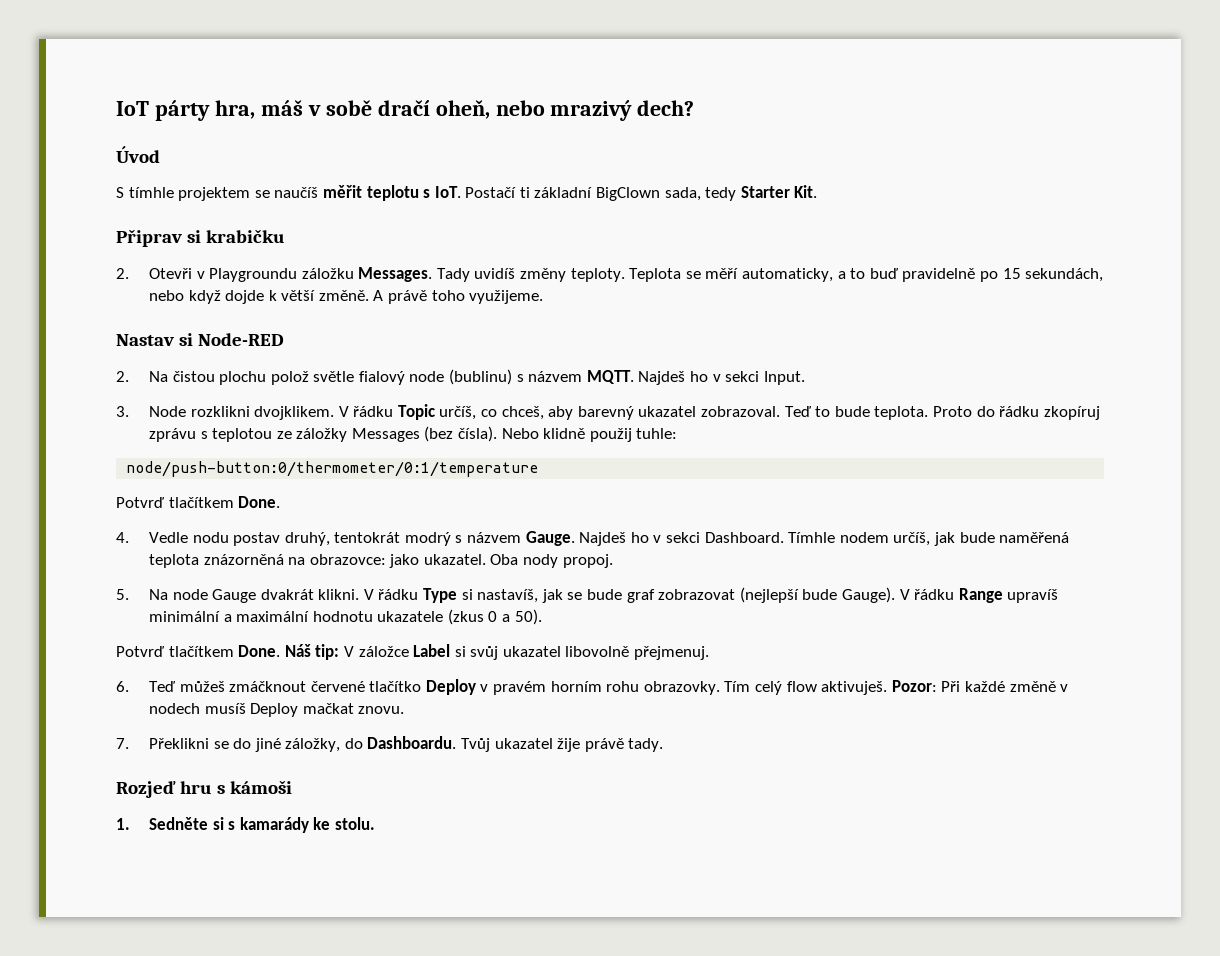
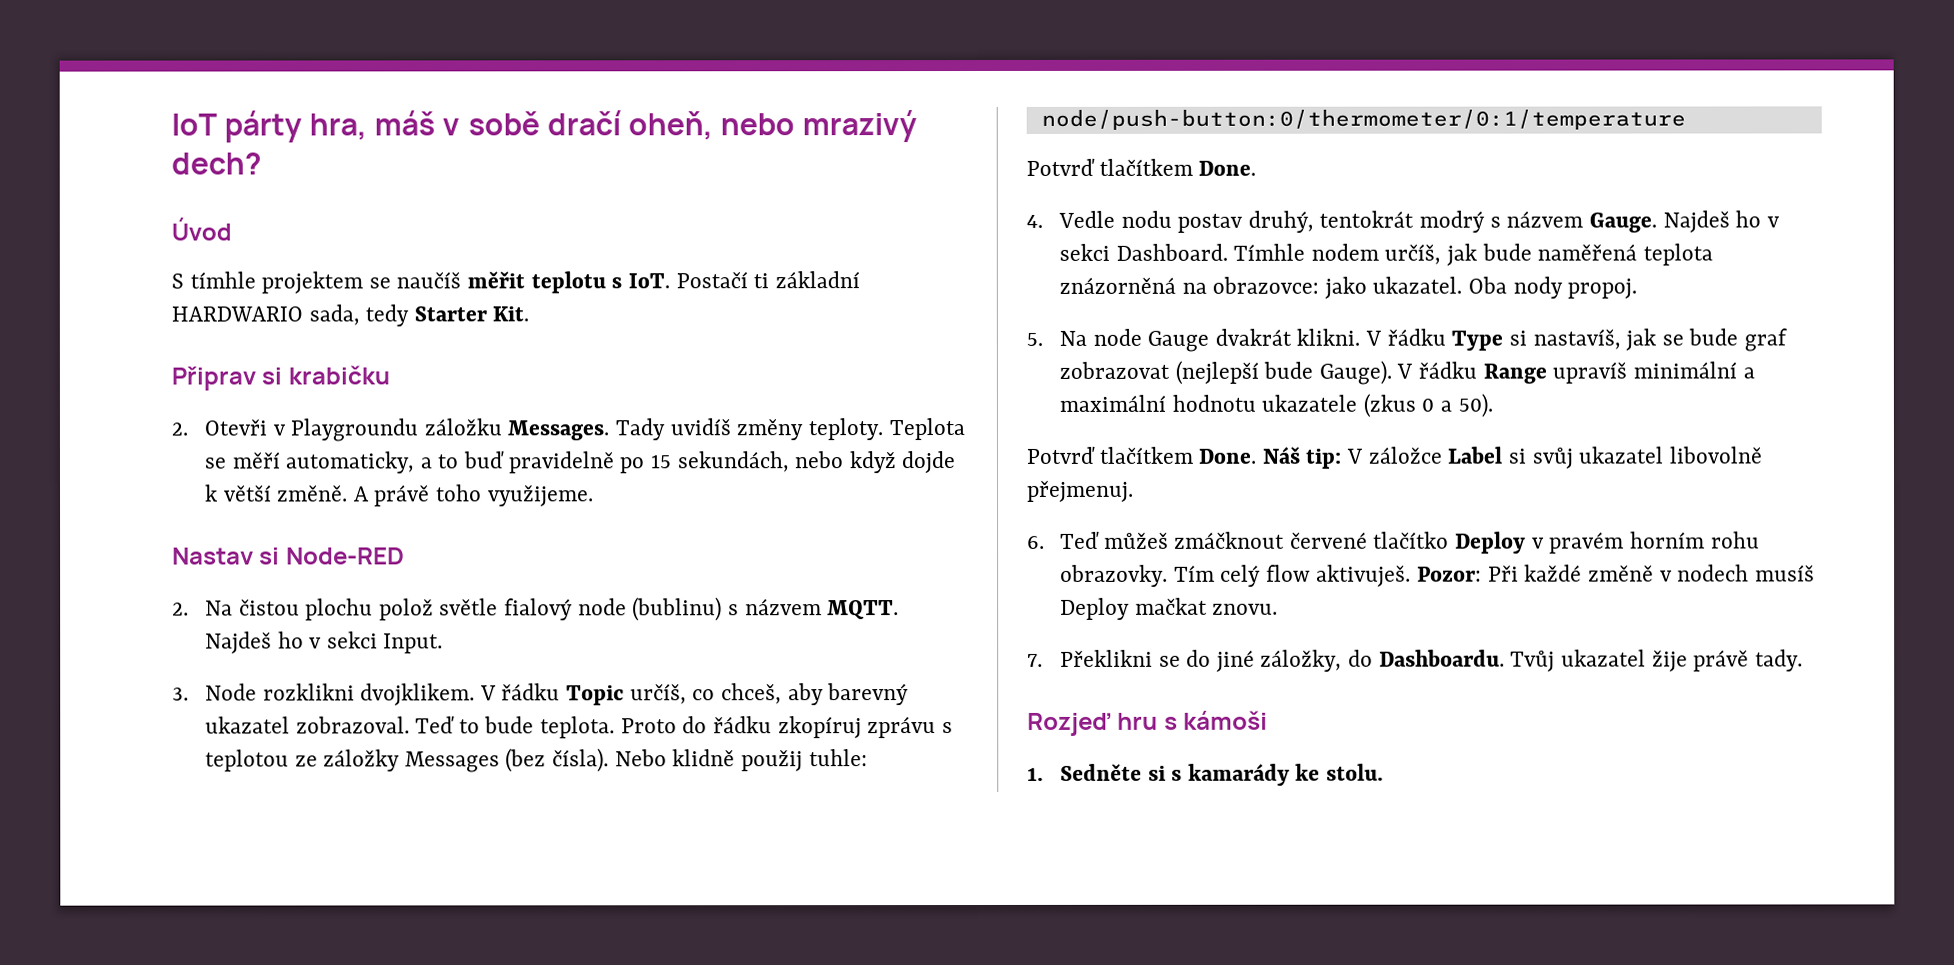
[596,187,661,201] BigClown -> [171,306,303,322] HARDWARIO

